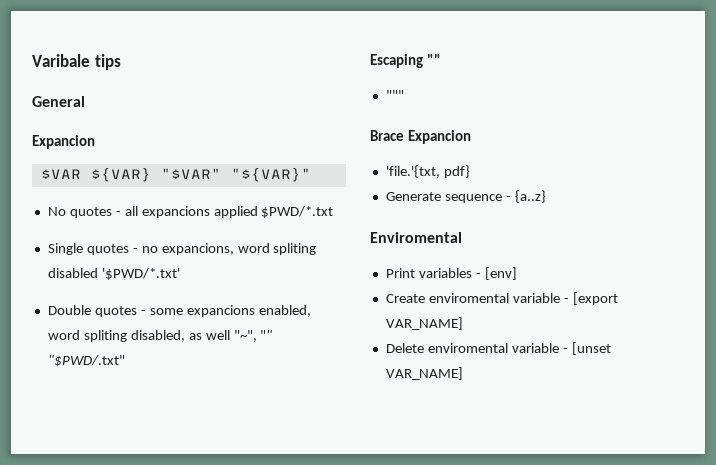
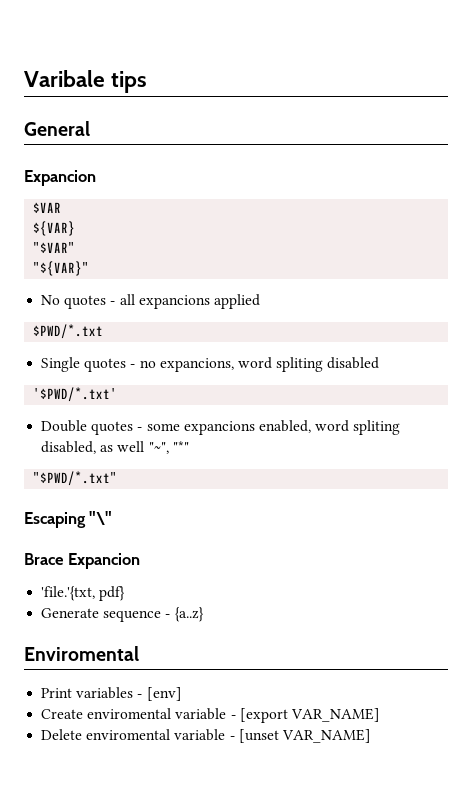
(81, 174) none -> (62, 207) //
(151, 175) none -> (76, 228) //
(221, 173) none -> (76, 247) //
(258, 212) none -> (260, 301) //
(98, 273) none -> (380, 363) //
[260,330,273,340] [47,355,125,367] "" "$PWD/.txt" -> [172,441,189,452] [33,471,118,486] "*" // "$PWD/*.txt"
[427,54,442,65] [385,90,404,100] "" // """ -> [89,511,113,525] "\"

